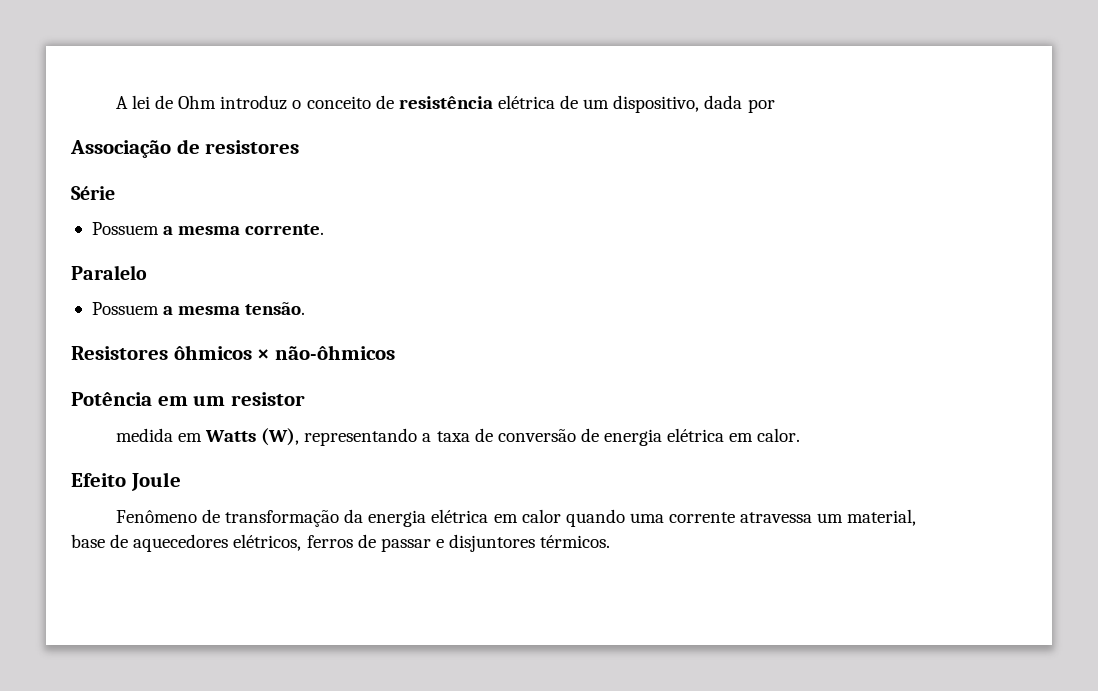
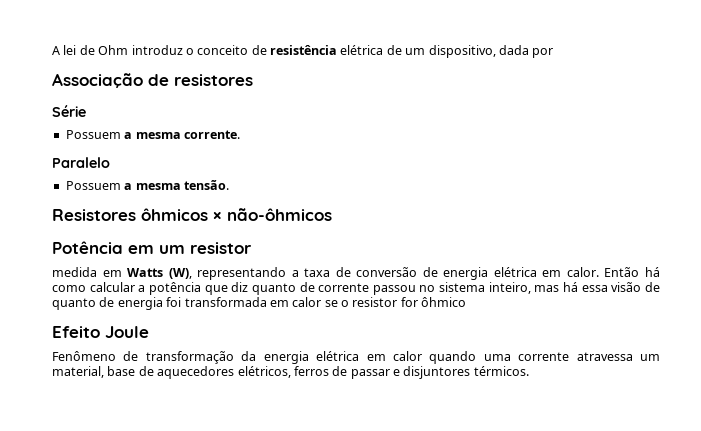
(801, 435) none -> [604,267,661,277] [52,282,660,295] [52,297,467,310] Então há como calcular a potência que diz quanto de corrente passou no sistema inteiro, mas há essa visão de quanto de energia foi transformada em calor se o resistor for ôhmico

